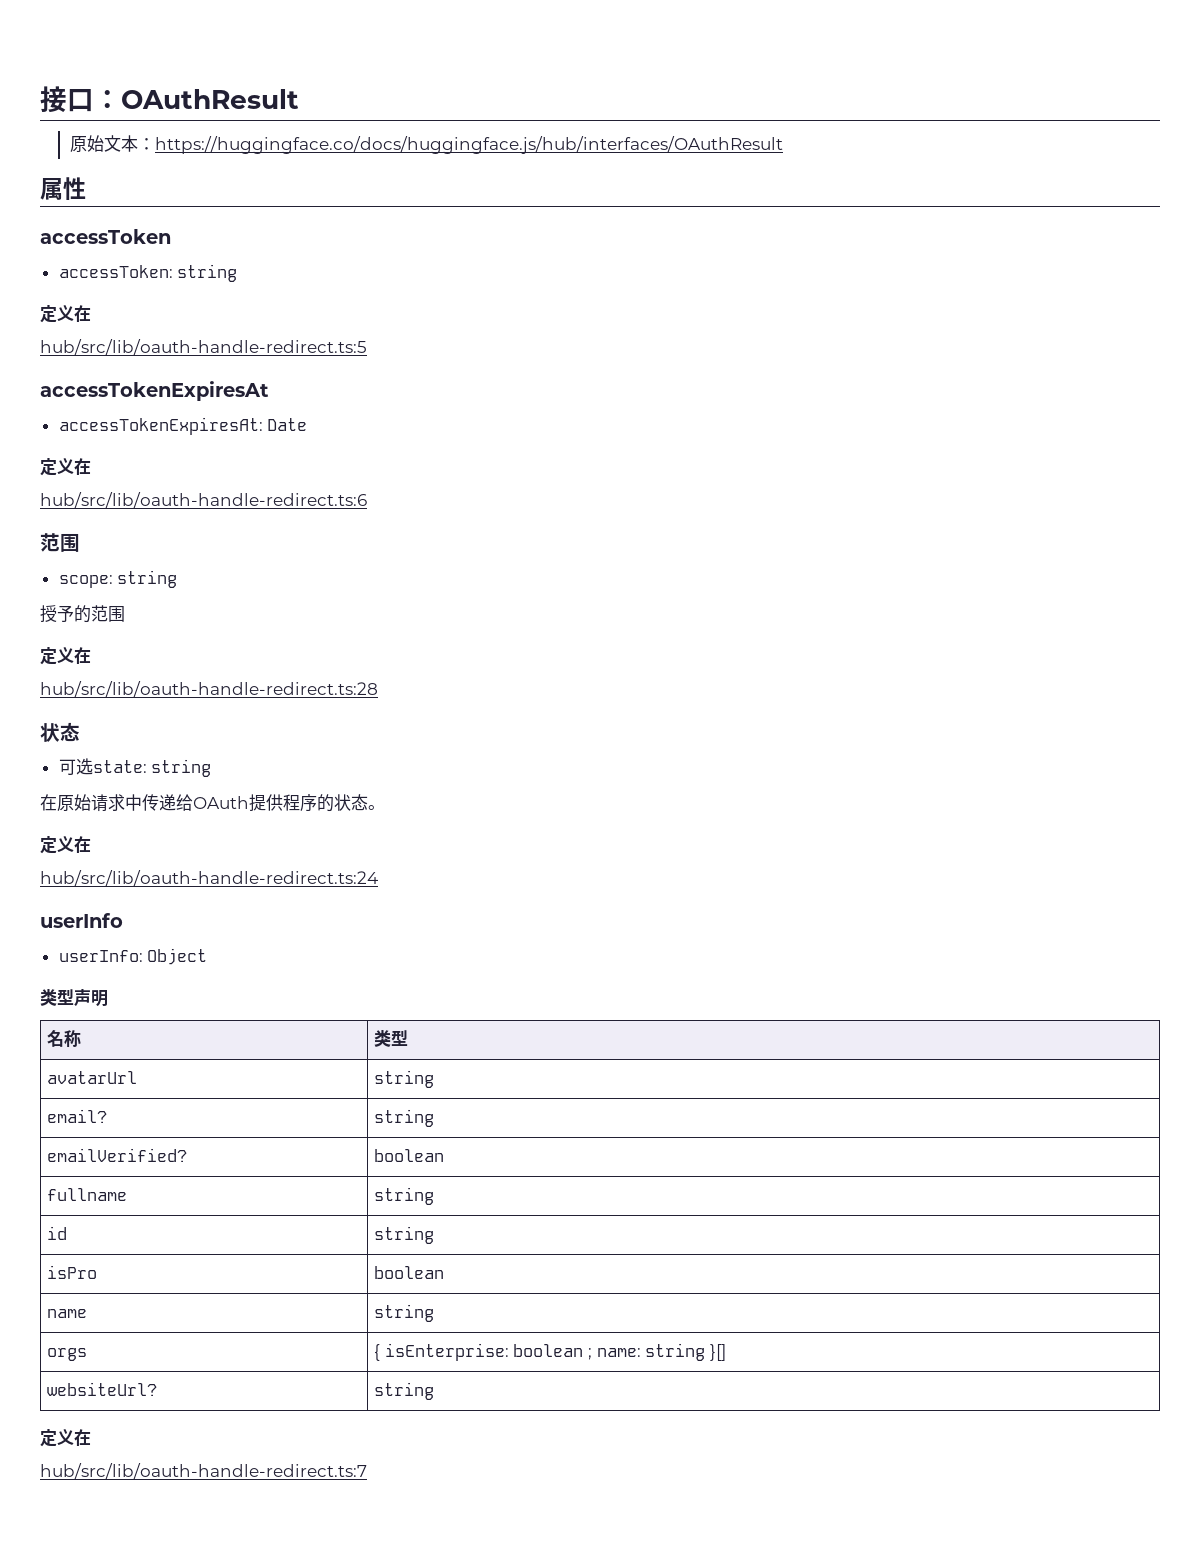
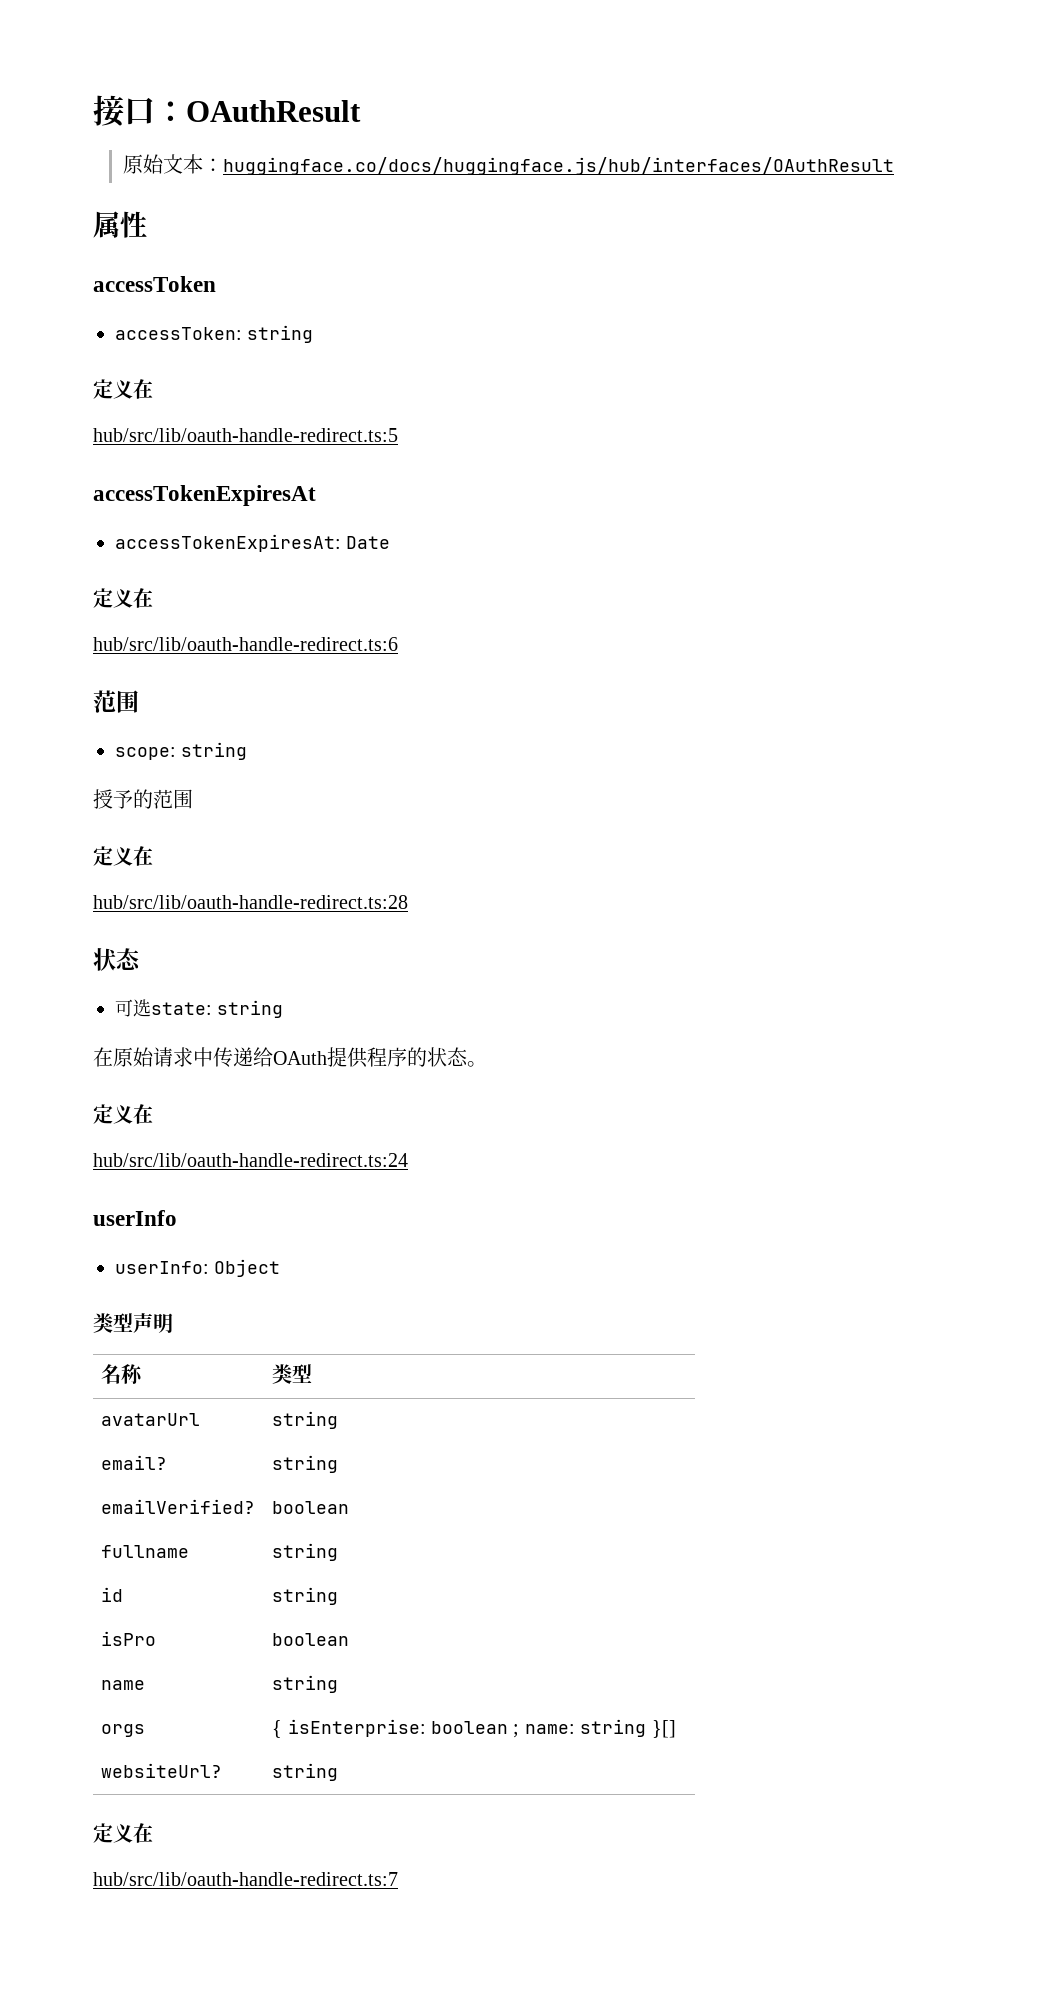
[154,136,783,154] https://huggingface.co/docs/huggingface.js/hub/interfaces/OAuthResult -> [222,157,894,175] huggingface.co/docs/huggingface.js/hub/interfaces/OAuthResult

